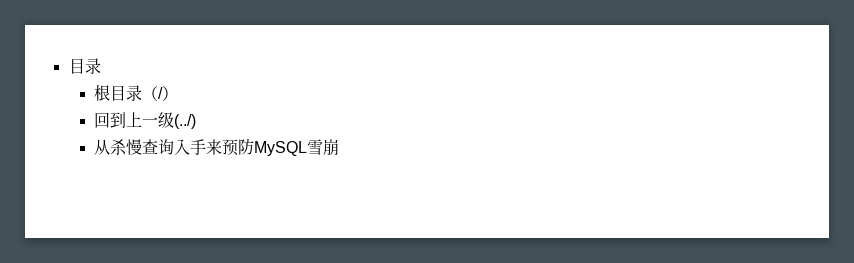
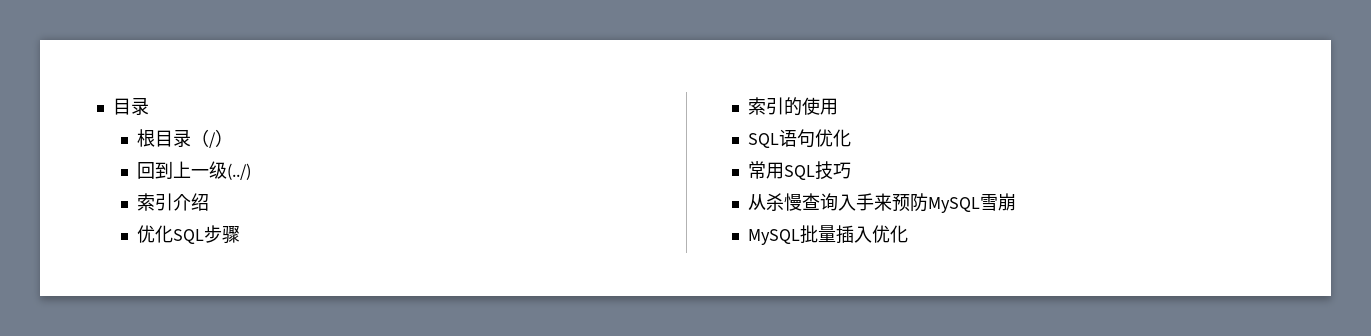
(197, 121) none -> [136,193,209,211] [136,225,240,244] [747,97,838,116] [747,129,851,148] [747,161,851,180] // 索引介绍 // 优化SQL步骤 // 索引的使用 // SQL语句优化 // 常用SQL技巧
(340, 147) none -> [747,225,908,245] // MySQL批量插入优化

